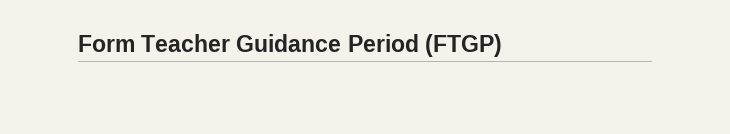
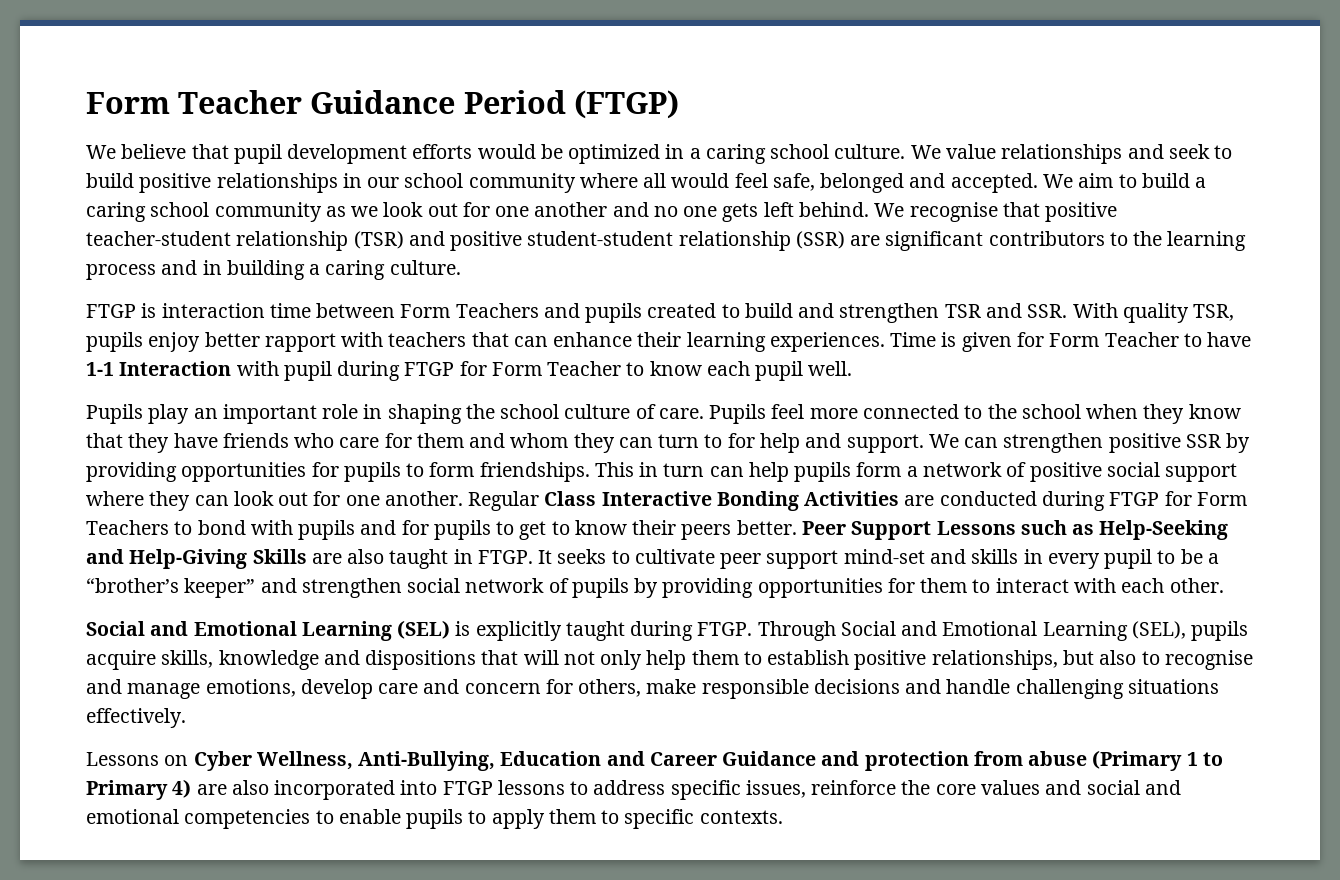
(502, 45) none -> [86,144,1233,164] [86,173,1207,193] [86,202,1118,222] [86,231,1247,251] [86,260,461,280] [86,303,1235,323] [86,332,1252,352] [86,361,853,381] [86,404,1241,424] [86,433,1251,453] [86,462,1238,482] [86,491,1247,511] [86,520,1229,540] [86,549,1219,569] [86,578,1224,598] [86,620,1249,641] [86,650,1253,670] [86,679,1219,699] [86,708,186,728] [86,750,1223,771] [86,779,1181,800] [86,809,783,829] // We believe that pupil development efforts would be optimized in a caring school culture. We value relationships and seek to build positive relationships in our school community where all would feel safe, belonged and accepted. We aim to build a caring school community as we look out for one another and no one gets left behind. We recognise that positive teacher-student relationship (TSR) and positive student-student relationship (SSR) are significant contributors to the learning process and in building a caring culture. // FTGP is interaction time between Form Teachers and pupils created to build and strengthen TSR and SSR. With quality TSR, pupils enjoy better rapport with teachers that can enhance their learning experiences. Time is given for Form Teacher to have 1-1 Interaction with pupil during FTGP for Form Teacher to know each pupil well. // Pupils play an important role in shaping the school culture of care. Pupils feel more connected to the school when they know that they have friends who care for them and whom they can turn to for help and support. We can strengthen positive SSR by providing opportunities for pupils to form friendships. This in turn can help pupils form a network of positive social support where they can look out for one another. Regular Class Interactive Bonding Activities are conducted during FTGP for Form Teachers to bond with pupils and for pupils to get to know their peers better. Peer Support Lessons such as Help-Seeking and Help-Giving Skills are also taught in FTGP. It seeks to cultivate peer support mind-set and skills in every pupil to be a “brother’s keeper” and strengthen social network of pupils by providing opportunities for them to interact with each other. // Social and Emotional Learning (SEL) is explicitly taught during FTGP. Through Social and Emotional Learning (SEL), pupils acquire skills, knowledge and dispositions that will not only help them to establish positive relationships, but also to recognise and manage emotions, develop care and concern for others, make responsible decisions and handle challenging situations effectively. // Lessons on Cyber Wellness, Anti-Bullying, Education and Career Guidance and protection from abuse (Primary 1 to Primary 4) are also incorporated into FTGP lessons to address specific issues, reinforce the core values and social and emotional competencies to enable pupils to apply them to specific contexts.

